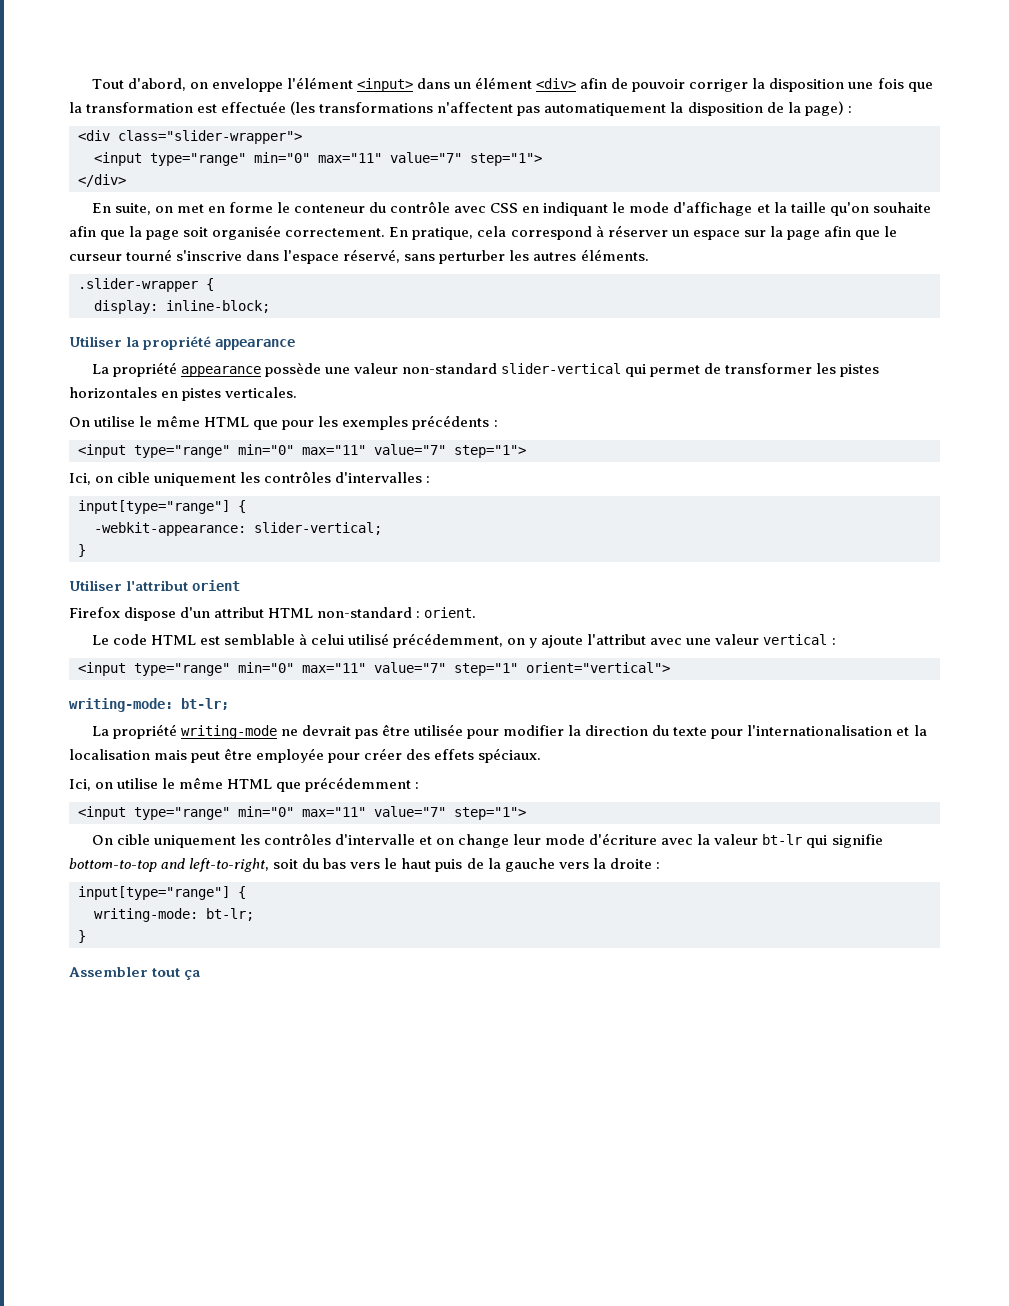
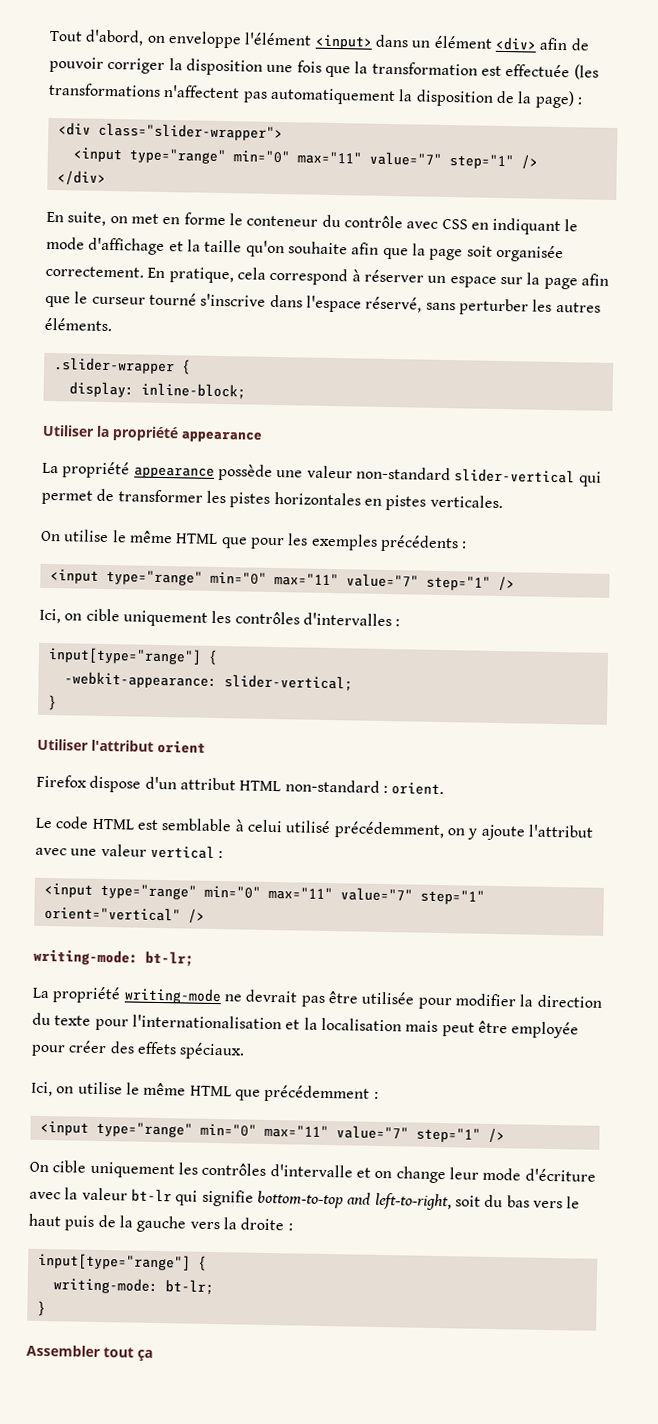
[470,153,542,166] step="1"> -> [448,154,538,170] step="1" />
[454,445,526,458] step="1"> -> [425,575,515,591] step="1" />
[526,662,670,673] orient="vertical"> -> [43,905,205,923] orient="vertical" />
[454,807,526,820] step="1"> -> [415,1127,505,1143] step="1" />

